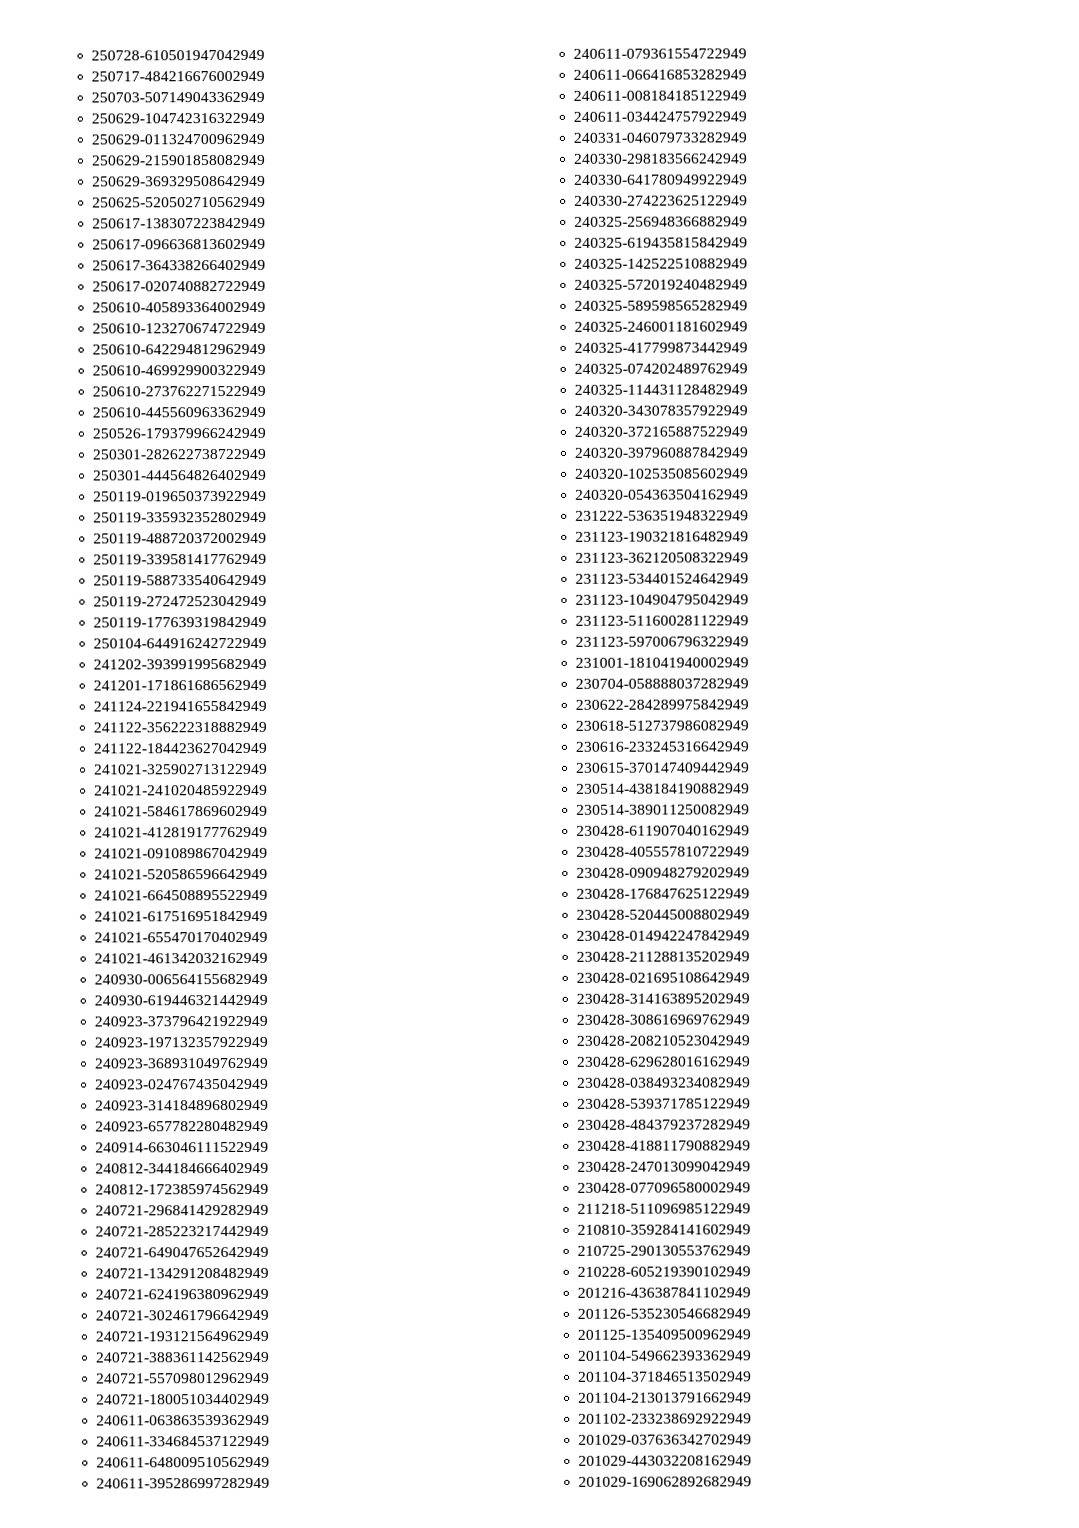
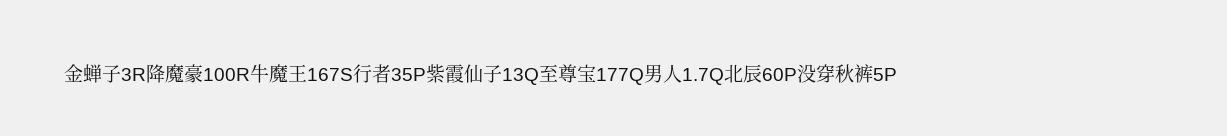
[91,49,266,61] [91,70,266,82] [91,91,266,103] [91,112,266,124] [91,133,266,145] [91,154,267,166] [92,175,267,187] [92,196,267,208] [92,217,267,229] [92,238,267,250] [92,259,267,271] [92,280,267,292] [92,301,267,313] [92,322,267,334] [92,343,267,355] [92,364,267,376] [92,385,267,397] [92,406,267,418] [92,427,267,439] [92,448,267,460] [93,469,268,481] [93,490,268,502] [93,511,268,523] [93,532,268,544] [93,553,268,565] [93,574,268,586] [93,595,268,607] [93,616,268,628] [93,637,268,649] [93,658,268,670] [93,679,268,691] [93,700,268,712] [93,721,268,733] [93,742,268,754] [93,763,269,775] [94,784,269,796] [94,805,269,817] [94,826,269,838] [94,847,269,859] [94,868,269,880] [94,889,269,901] [94,910,269,922] [94,931,269,943] [94,952,269,964] [94,973,269,985] [94,994,269,1006] [94,1015,269,1027] [94,1036,269,1048] [94,1057,270,1069] [95,1078,270,1090] [95,1099,270,1111] [95,1120,270,1132] [95,1141,270,1153] [95,1162,270,1174] [95,1183,270,1195] [95,1204,270,1216] [95,1225,270,1237] [95,1246,270,1258] [95,1267,270,1279] [95,1288,270,1300] [95,1309,270,1321] [95,1330,270,1342] [95,1351,270,1363] [96,1372,271,1384] [96,1393,271,1405] [96,1414,271,1426] [96,1435,271,1447] [96,1456,271,1468] [96,1477,271,1489] [573,48,748,59] [573,69,748,80] [573,90,748,101] [573,111,748,122] [573,132,748,143] [573,153,749,164] [574,174,749,185] [574,195,749,206] [574,216,749,227] [574,237,749,248] [574,258,749,269] [574,279,749,290] [574,300,749,311] [574,321,749,332] [574,342,749,353] [574,363,749,374] [574,384,749,395] [574,405,749,416] [574,426,749,437] [574,447,749,458] [575,468,750,479] [575,489,750,500] [575,510,750,521] [575,531,750,542] [575,552,750,563] [575,573,750,584] [575,594,750,605] [575,615,750,626] [575,636,750,647] [575,657,750,668] [575,678,750,689] [575,699,750,710] [575,720,750,731] [575,741,750,752] [575,762,751,773] [576,783,751,794] [576,804,751,815] [576,825,751,836] [576,846,751,857] [576,867,751,878] [576,888,751,899] [576,909,751,920] [576,930,751,941] [576,951,751,962] [576,972,751,983] [576,993,751,1004] [576,1014,751,1025] [576,1035,751,1046] [576,1056,752,1067] [577,1077,752,1088] [577,1098,752,1109] [577,1119,752,1130] [577,1140,752,1151] [577,1161,752,1172] [577,1182,752,1193] [577,1203,752,1214] [577,1224,752,1235] [577,1245,752,1256] [577,1266,752,1277] [577,1287,752,1298] [577,1308,752,1319] [577,1329,752,1340] [577,1350,752,1361] [578,1371,753,1382] [578,1392,753,1403] [578,1413,753,1424] [578,1434,753,1445] [578,1455,753,1466] [578,1476,753,1487] 250728-610501947042949 // 250717-484216676002949 // 250703-507149043362949 // 250629-104742316322949 // 250629-011324700962949 // 250629-215901858082949 // 250629-369329508642949 // 250625-520502710562949 // 250617-138307223842949 // 250617-096636813602949 // 250617-364338266402949 // 250617-020740882722949 // 250610-405893364002949 // 250610-123270674722949 // 250610-642294812962949 // 250610-469929900322949 // 250610-273762271522949 // 250610-445560963362949 // 250526-179379966242949 // 250301-282622738722949 // 250301-444564826402949 // 250119-019650373922949 // 250119-335932352802949 // 250119-488720372002949 // 250119-339581417762949 // 250119-588733540642949 // 250119-272472523042949 // 250119-177639319842949 // 250104-644916242722949 // 241202-393991995682949 // 241201-171861686562949 // 241124-221941655842949 // 241122-356222318882949 // 241122-184423627042949 // 241021-325902713122949 // 241021-241020485922949 // 241021-584617869602949 // 241021-412819177762949 // 241021-091089867042949 // 241021-520586596642949 // 241021-664508895522949 // 241021-617516951842949 // 241021-655470170402949 // 241021-461342032162949 // 240930-006564155682949 // 240930-619446321442949 // 240923-373796421922949 // 240923-197132357922949 // 240923-368931049762949 // 240923-024767435042949 // 240923-314184896802949 // 240923-657782280482949 // 240914-663046111522949 // 240812-344184666402949 // 240812-172385974562949 // 240721-296841429282949 // 240721-285223217442949 // 240721-649047652642949 // 240721-134291208482949 // 240721-624196380962949 // 240721-302461796642949 // 240721-193121564962949 // 240721-388361142562949 // 240721-557098012962949 // 240721-180051034402949 // 240611-063863539362949 // 240611-334684537122949 // 240611-648009510562949 // 240611-395286997282949 // 240611-079361554722949 // 240611-066416853282949 // 240611-008184185122949 // 240611-034424757922949 // 240331-046079733282949 // 240330-298183566242949 // 240330-641780949922949 // 240330-274223625122949 // 240325-256948366882949 // 240325-619435815842949 // 240325-142522510882949 // 240325-572019240482949 // 240325-589598565282949 // 240325-246001181602949 // 240325-417799873442949 // 240325-074202489762949 // 240325-114431128482949 // 240320-343078357922949 // 240320-372165887522949 // 240320-397960887842949 // 240320-102535085602949 // 240320-054363504162949 // 231222-536351948322949 // 231123-190321816482949 // 231123-362120508322949 // 231123-534401524642949 // 231123-104904795042949 // 231123-511600281122949 // 231123-597006796322949 // 231001-181041940002949 // 230704-058888037282949 // 230622-284289975842949 // 230618-512737986082949 // 230616-233245316642949 // 230615-370147409442949 // 230514-438184190882949 // 230514-389011250082949 // 230428-611907040162949 // 230428-405557810722949 // 230428-090948279202949 // 230428-176847625122949 // 230428-520445008802949 // 230428-014942247842949 // 230428-211288135202949 // 230428-021695108642949 // 230428-314163895202949 // 230428-308616969762949 // 230428-208210523042949 // 230428-629628016162949 // 230428-038493234082949 // 230428-539371785122949 // 230428-484379237282949 // 230428-418811790882949 // 230428-247013099042949 // 230428-077096580002949 // 211218-511096985122949 // 210810-359284141602949 // 210725-290130553762949 // 210228-605219390102949 // 201216-436387841102949 // 201126-535230546682949 // 201125-135409500962949 // 201104-549662393362949 // 201104-371846513502949 // 201104-213013791662949 // 201102-233238692922949 // 201029-037636342702949 // 201029-443032208162949 // 201029-169062892682949 -> [64,64,897,85] 金蝉子3R降魔豪100R牛魔王167S行者35P紫霞仙子13Q至尊宝177Q男人1.7Q北辰60P没穿秋裤5P

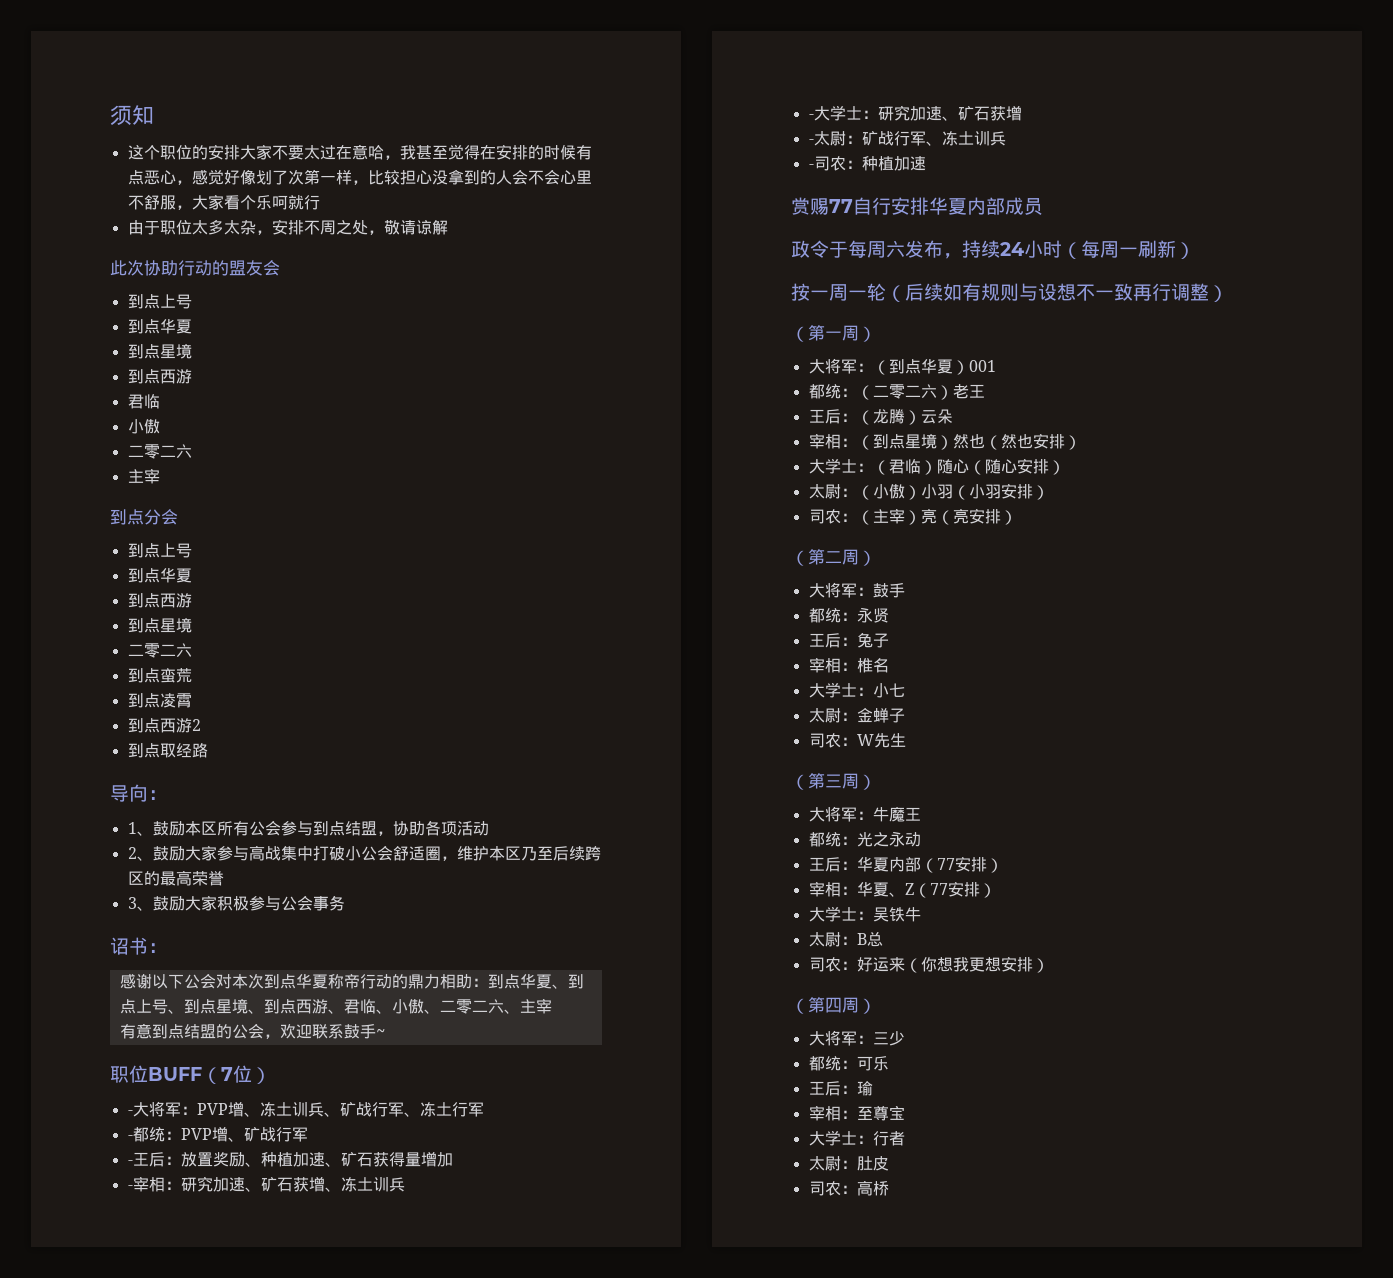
[64,64,897,85] 金蝉子3R降魔豪100R牛魔王167S行者35P紫霞仙子13Q至尊宝177Q男人1.7Q北辰60P没穿秋裤5P -> [110,105,154,126] [127,144,592,160] [127,169,592,185] [127,194,320,210] [127,219,448,235] [110,260,280,276] [127,294,192,309] [127,319,192,334] [127,343,192,359] [127,369,192,384] [127,394,160,409] [127,419,160,434] [127,444,192,459] [127,468,160,484] [110,509,178,525] [127,543,192,558] [127,568,192,583] [127,593,192,608] [127,617,192,633] [127,643,192,658] [127,668,192,683] [127,693,192,708] [127,718,201,733] [127,743,208,758] [110,784,167,802] [127,820,489,836] [127,845,601,861] [127,870,224,886] [127,895,345,911] [110,937,167,955] [119,973,584,989] [119,998,552,1014] [119,1023,386,1039] [110,1065,271,1084] [127,1101,484,1117] [127,1126,308,1142] [127,1151,453,1167] [127,1176,405,1192] [808,105,1022,121] [808,131,1006,146] [808,156,926,171] [791,197,1043,215] [791,240,1195,259] [791,283,1228,302] [791,325,876,342] [808,358,996,375] [808,384,985,400] [808,409,953,425] [808,433,1081,450] [808,458,1065,475] [808,483,1049,500] [808,508,1017,525] [791,549,876,566] [808,582,905,598] [808,607,889,623] [808,632,889,648] [808,657,889,673] [808,682,905,698] [808,708,905,723] [808,733,906,748] [791,773,876,790] [808,806,921,822] [808,831,921,847] [808,856,1003,873] [808,881,996,898] [808,906,921,922] [808,932,883,947] [808,956,1049,973] [791,997,876,1014] [808,1030,905,1046] [808,1056,889,1071] [808,1081,873,1096] [808,1105,905,1121] [808,1130,905,1146] [808,1156,889,1171] [808,1180,889,1196] 须知 // 这个职位的安排大家不要太过在意哈，我甚至觉得在安排的时候有点恶心，感觉好像划了次第一样，比较担心没拿到的人会不会心里不舒服，大家看个乐呵就行 // 由于职位太多太杂，安排不周之处，敬请谅解 // 此次协助行动的盟友会 // 到点上号 // 到点华夏 // 到点星境 // 到点西游 // 君临 // 小傲 // 二零二六 // 主宰 // 到点分会 // 到点上号 // 到点华夏 // 到点西游 // 到点星境 // 二零二六 // 到点蛮荒 // 到点凌霄 // 到点西游2 // 到点取经路 // 导向： // 1、鼓励本区所有公会参与到点结盟，协助各项活动 // 2、鼓励大家参与高战集中打破小公会舒适圈，维护本区乃至后续跨区的最高荣誉 // 3、鼓励大家积极参与公会事务 // 诏书： // 感谢以下公会对本次到点华夏称帝行动的鼎力相助：到点华夏、到点上号、到点星境、到点西游、君临、小傲、二零二六、主宰 // 有意到点结盟的公会，欢迎联系鼓手~ // 职位BUFF（7位） // -大将军：PVP增、冻土训兵、矿战行军、冻土行军 // -都统：PVP增、矿战行军 // -王后：放置奖励、种植加速、矿石获得量增加 // -宰相：研究加速、矿石获增、冻土训兵 // -大学士：研究加速、矿石获增 // -太尉：矿战行军、冻土训兵 // -司农：种植加速 // 赏赐77自行安排华夏内部成员 // 政令于每周六发布，持续24小时（每周一刷新） // 按一周一轮（后续如有规则与设想不一致再行调整） // （第一周） // 大将军：（到点华夏）001 // 都统：（二零二六）老王 // 王后：（龙腾）云朵 // 宰相：（到点星境）然也（然也安排） // 大学士：（君临）随心（随心安排） // 太尉：（小傲）小羽（小羽安排） // 司农：（主宰）亮（亮安排） // （第二周） // 大将军：鼓手 // 都统：永贤 // 王后：兔子 // 宰相：椎名 // 大学士：小七 // 太尉：金蝉子 // 司农：W先生 // （第三周） // 大将军：牛魔王 // 都统：光之永动 // 王后：华夏内部（77安排） // 宰相：华夏、Z（77安排） // 大学士：吴铁牛 // 太尉：B总 // 司农：好运来（你想我更想安排） // （第四周） // 大将军：三少 // 都统：可乐 // 王后：瑜 // 宰相：至尊宝 // 大学士：行者 // 太尉：肚皮 // 司农：高桥

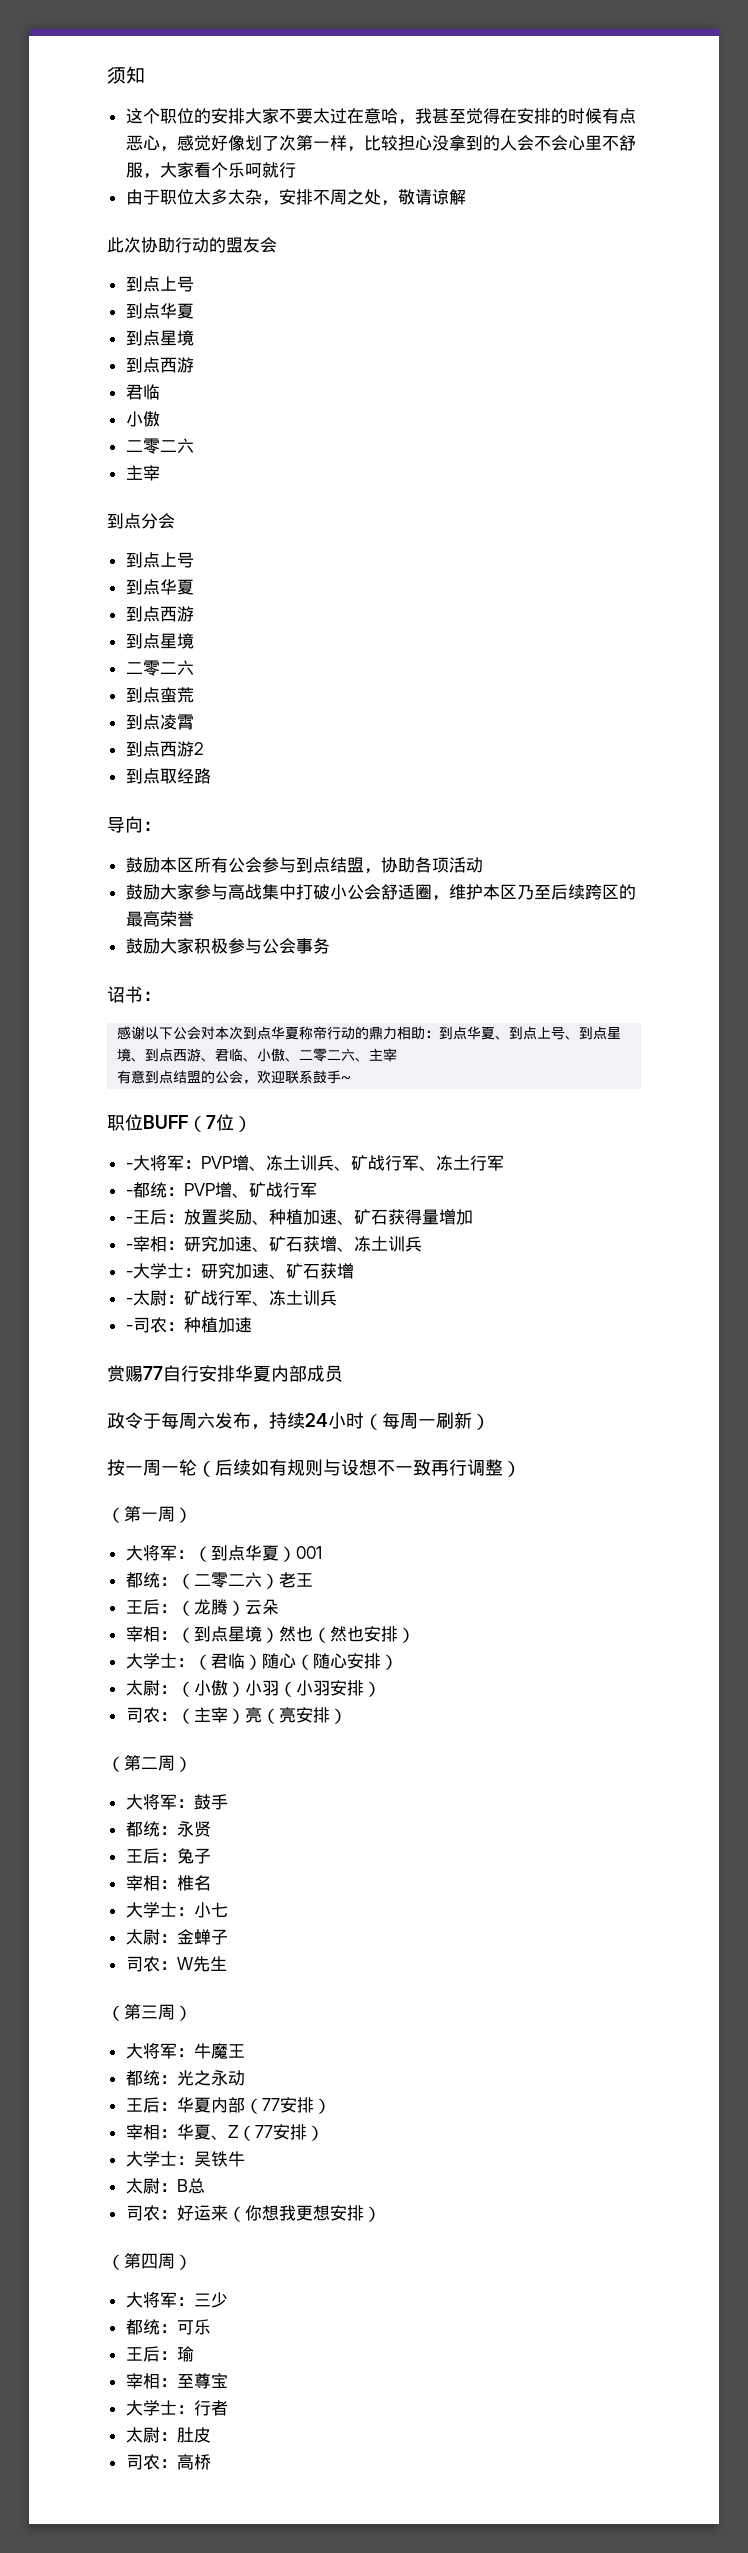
[127,822,153,836] 1、 -> (161, 826) none
[127,847,153,861] 2、 -> (483, 865) none
[127,897,153,911] 3、 -> (194, 919) none

